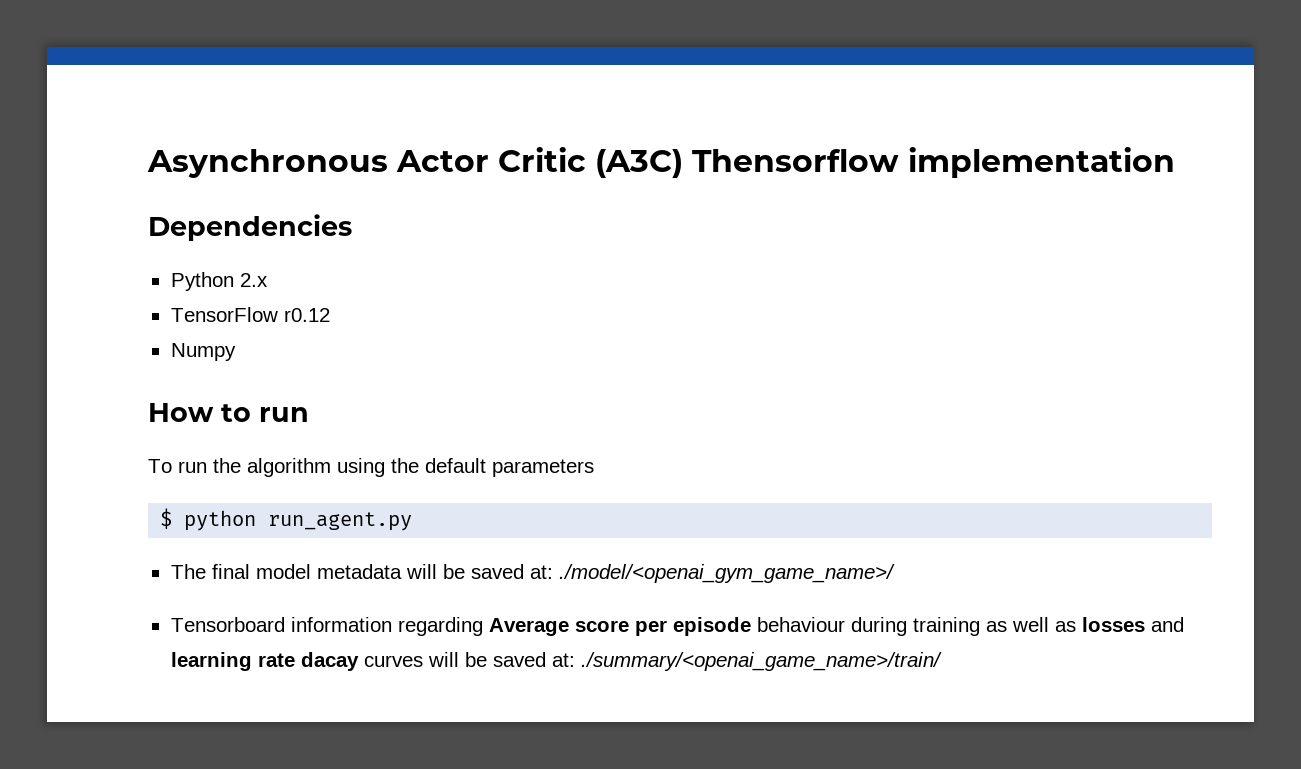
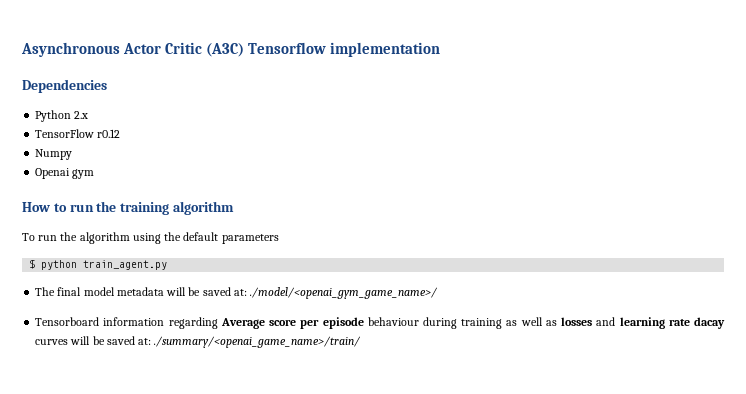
[692,149,899,172] Thensorflow -> [248,42,327,54] Tensorflow
(236, 352) none -> [35,168,95,179] // Openai gym
(309, 414) none -> [96,201,234,215] the training algorithm
[268,512,413,531] run_agent.py -> [83,260,168,270] train_agent.py

